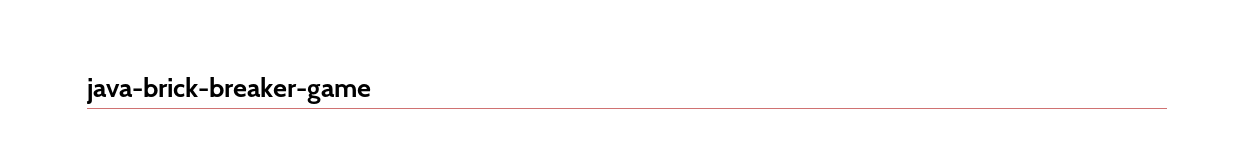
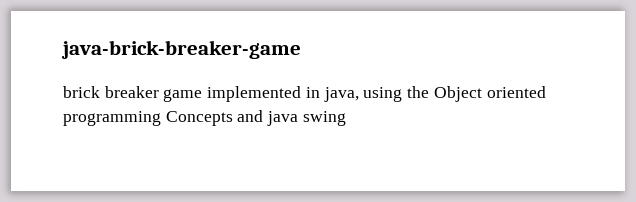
(371, 90) none -> [63,86,546,102] [63,110,346,126] // brick breaker game implemented in java, using the Object oriented programming Concepts and java swing

